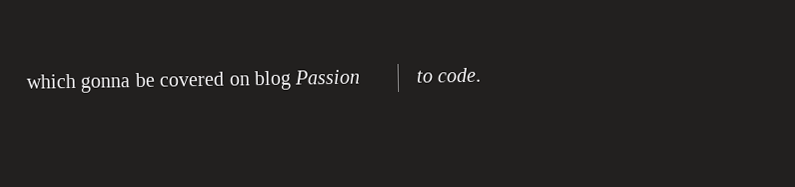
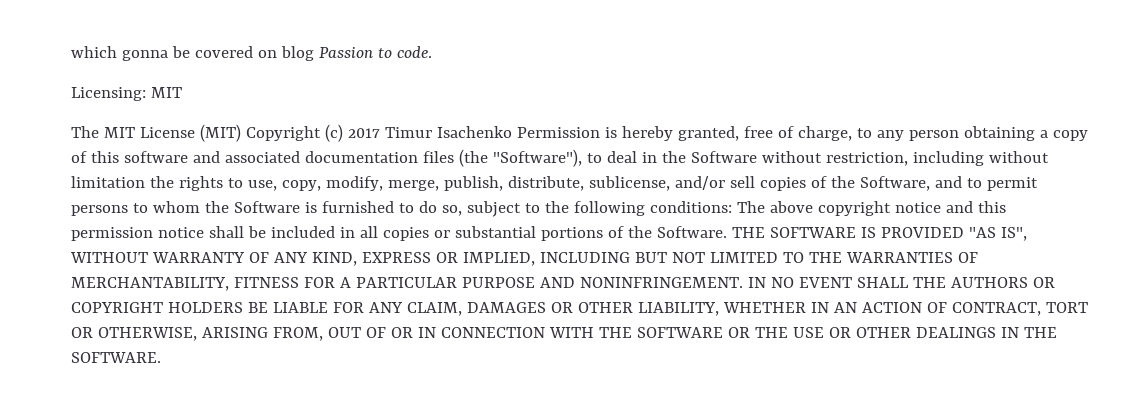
(482, 75) none -> [71,87,182,101] [71,124,1088,142] [71,149,1049,167] [71,176,1038,191] [71,201,1006,217] [71,226,1027,241] [70,252,978,266] [71,277,1055,291] [71,302,1088,316] [71,327,1057,341] [71,352,161,363] // Licensing: MIT // The MIT License (MIT) Copyright (c) 2017 Timur Isachenko Permission is hereby granted, free of charge, to any person obtaining a copy of this software and associated documentation files (the "Software"), to deal in the Software without restriction, including without limitation the rights to use, copy, modify, merge, publish, distribute, sublicense, and/or sell copies of the Software, and to permit persons to whom the Software is furnished to do so, subject to the following conditions: The above copyright notice and this permission notice shall be included in all copies or substantial portions of the Software. THE SOFTWARE IS PROVIDED "AS IS", WITHOUT WARRANTY OF ANY KIND, EXPRESS OR IMPLIED, INCLUDING BUT NOT LIMITED TO THE WARRANTIES OF MERCHANTABILITY, FITNESS FOR A PARTICULAR PURPOSE AND NONINFRINGEMENT. IN NO EVENT SHALL THE AUTHORS OR COPYRIGHT HOLDERS BE LIABLE FOR ANY CLAIM, DAMAGES OR OTHER LIABILITY, WHETHER IN AN ACTION OF CONTRACT, TORT OR OTHERWISE, ARISING FROM, OUT OF OR IN CONNECTION WITH THE SOFTWARE OR THE USE OR OTHER DEALINGS IN THE SOFTWARE.

